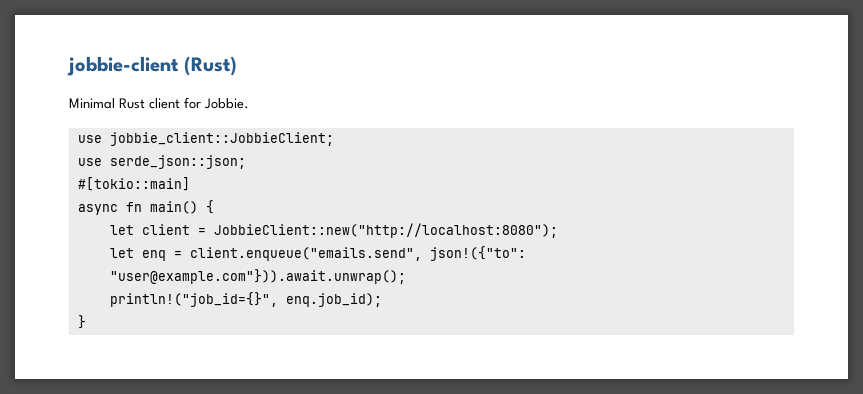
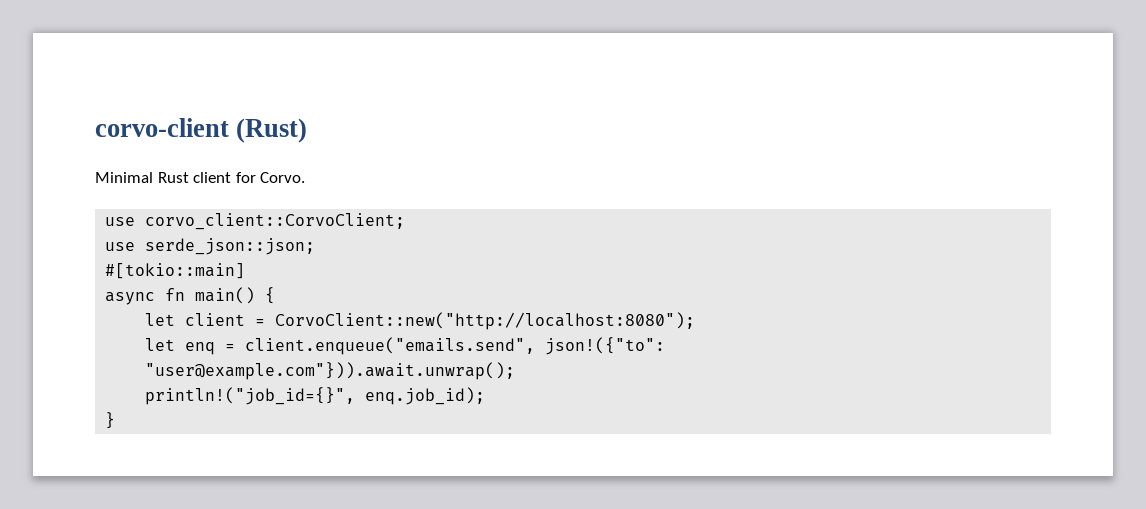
[67,56,179,76] jobbie-client -> [95,118,229,137] corvo-client
[204,98,249,109] [77,132,334,146] Jobbie. // use jobbie_client::JobbieClient; -> [260,172,306,183] [105,213,406,230] Corvo. // use corvo_client::CorvoClient;
[213,223,558,238] JobbieClient::new("http://localhost:8080"); -> [275,312,696,330] CorvoClient::new("http://localhost:8080");

